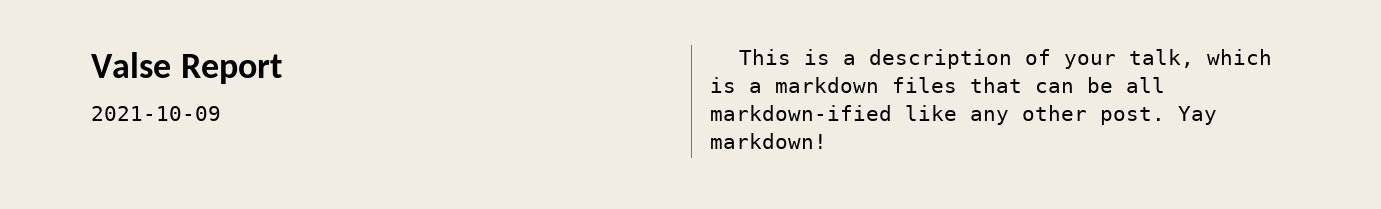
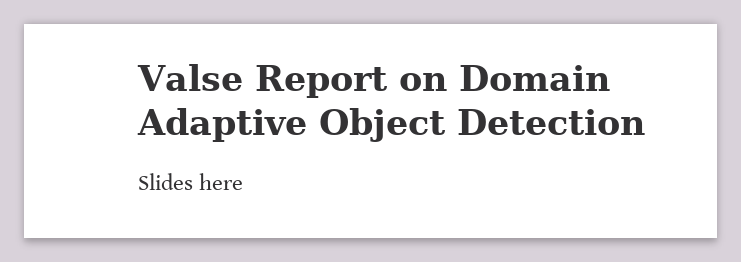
[91,106,221,121] [738,49,1272,69] [710,77,1165,93] [710,105,1217,125] [710,133,827,149] // 2021-10-09 // This is a description of your talk, which is a markdown files that can be all markdown-ified like any other post. Yay markdown! -> [398,65,610,91] [137,108,645,142] [138,173,244,190] on Domain Adaptive Object Detection // Slides here

